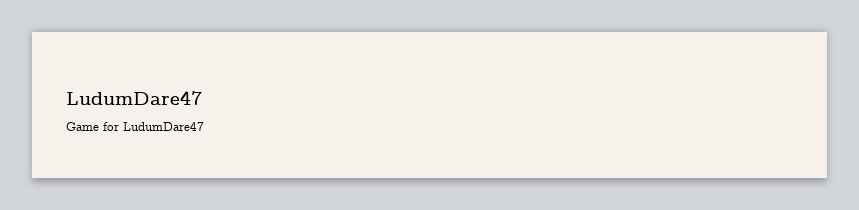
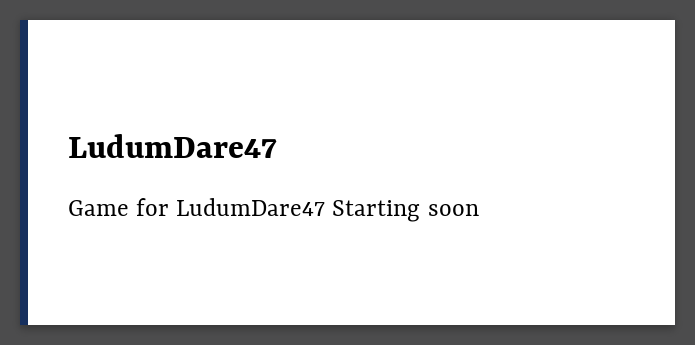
(204, 126) none -> [332,200,479,222] Starting soon

